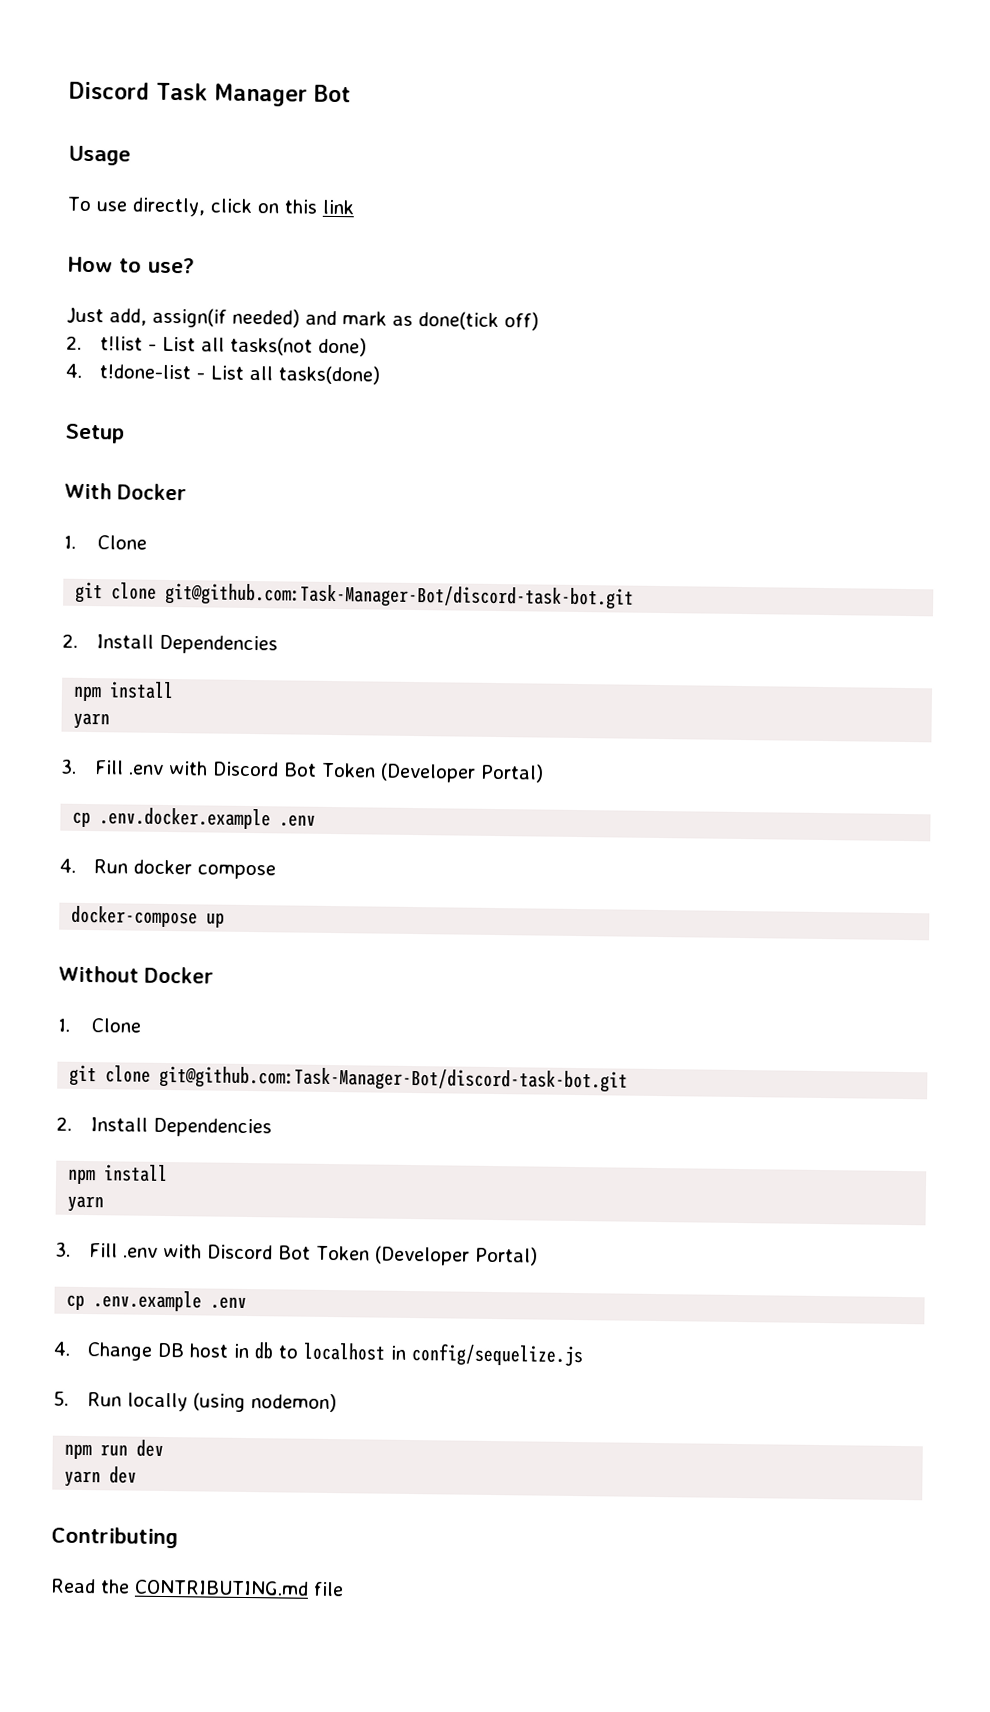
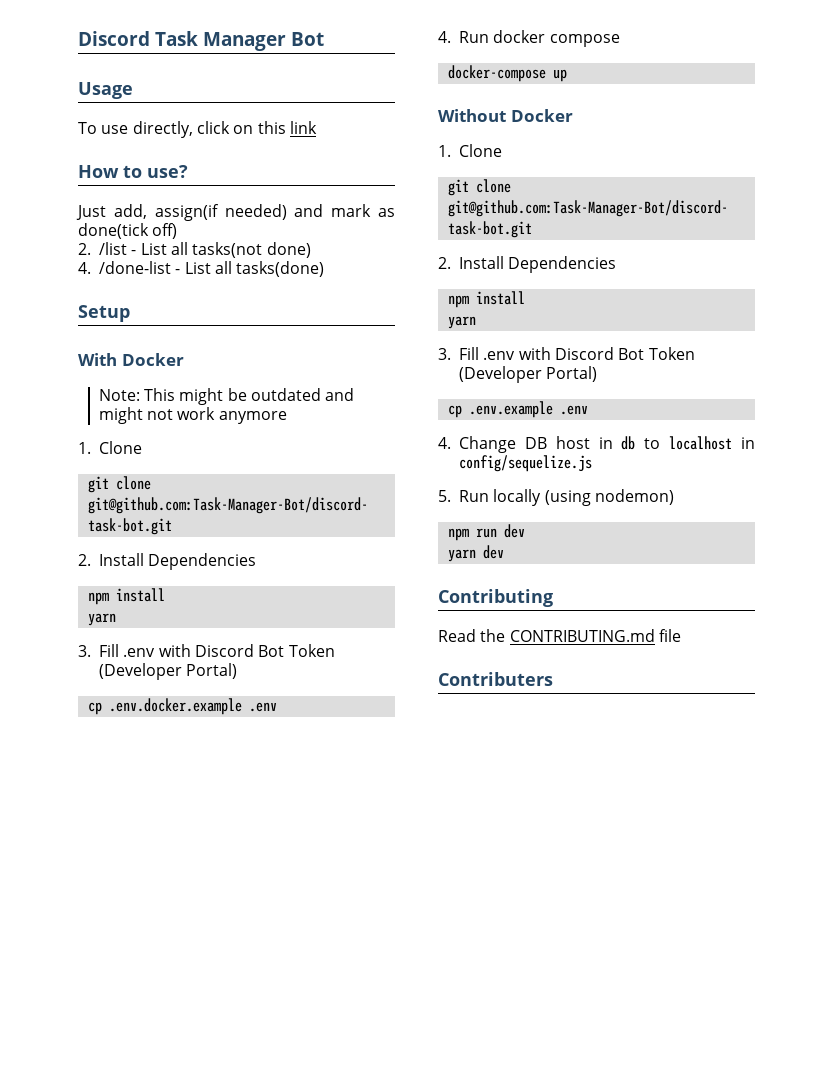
[99,336,143,351] t!list -> [99,242,127,255] /list
[98,364,191,380] t!done-list -> [99,261,171,274] /done-list
(187, 492) none -> [98,388,355,405] [98,407,287,424] // Note: This might be outdated and might not work anymore
(344, 1589) none -> [438,672,553,686] // Contributers

